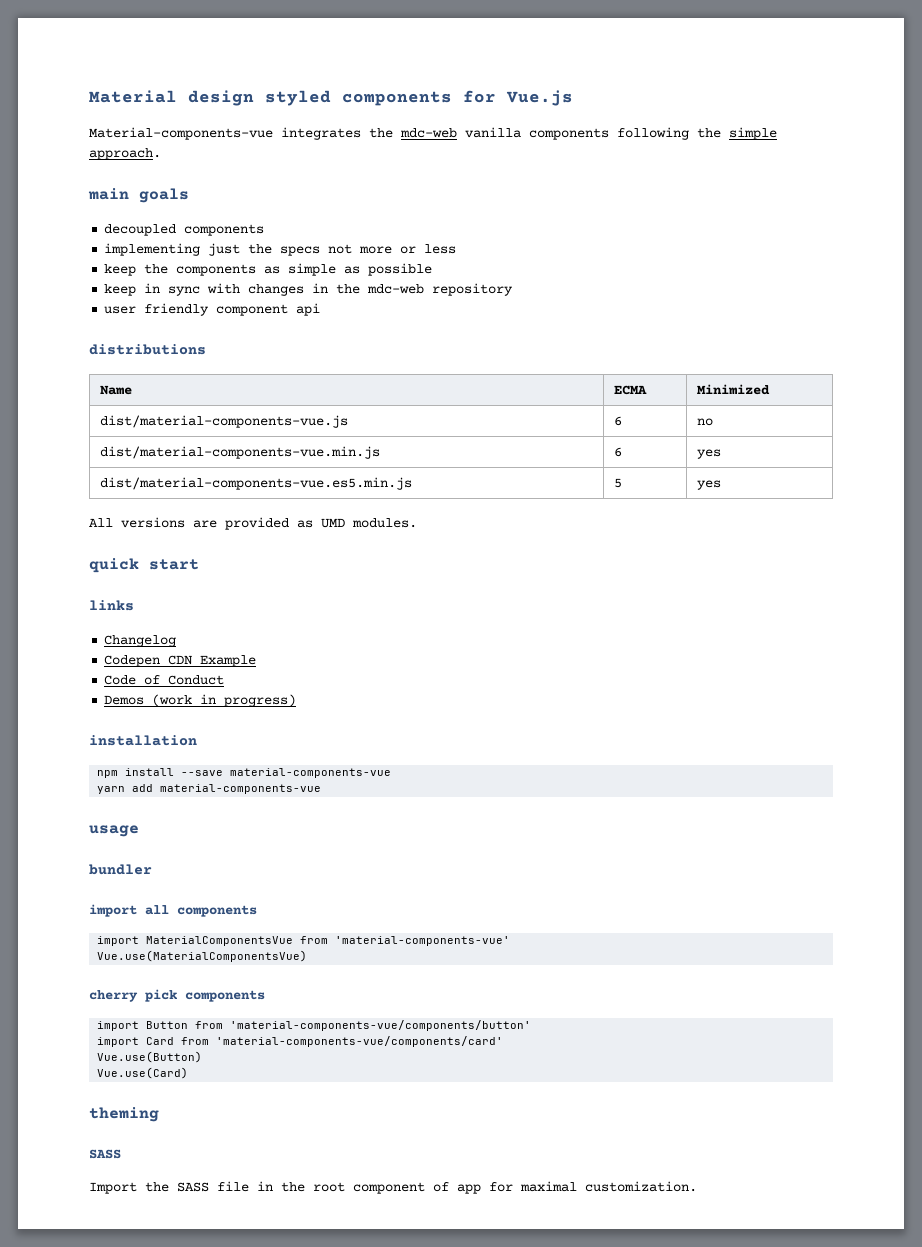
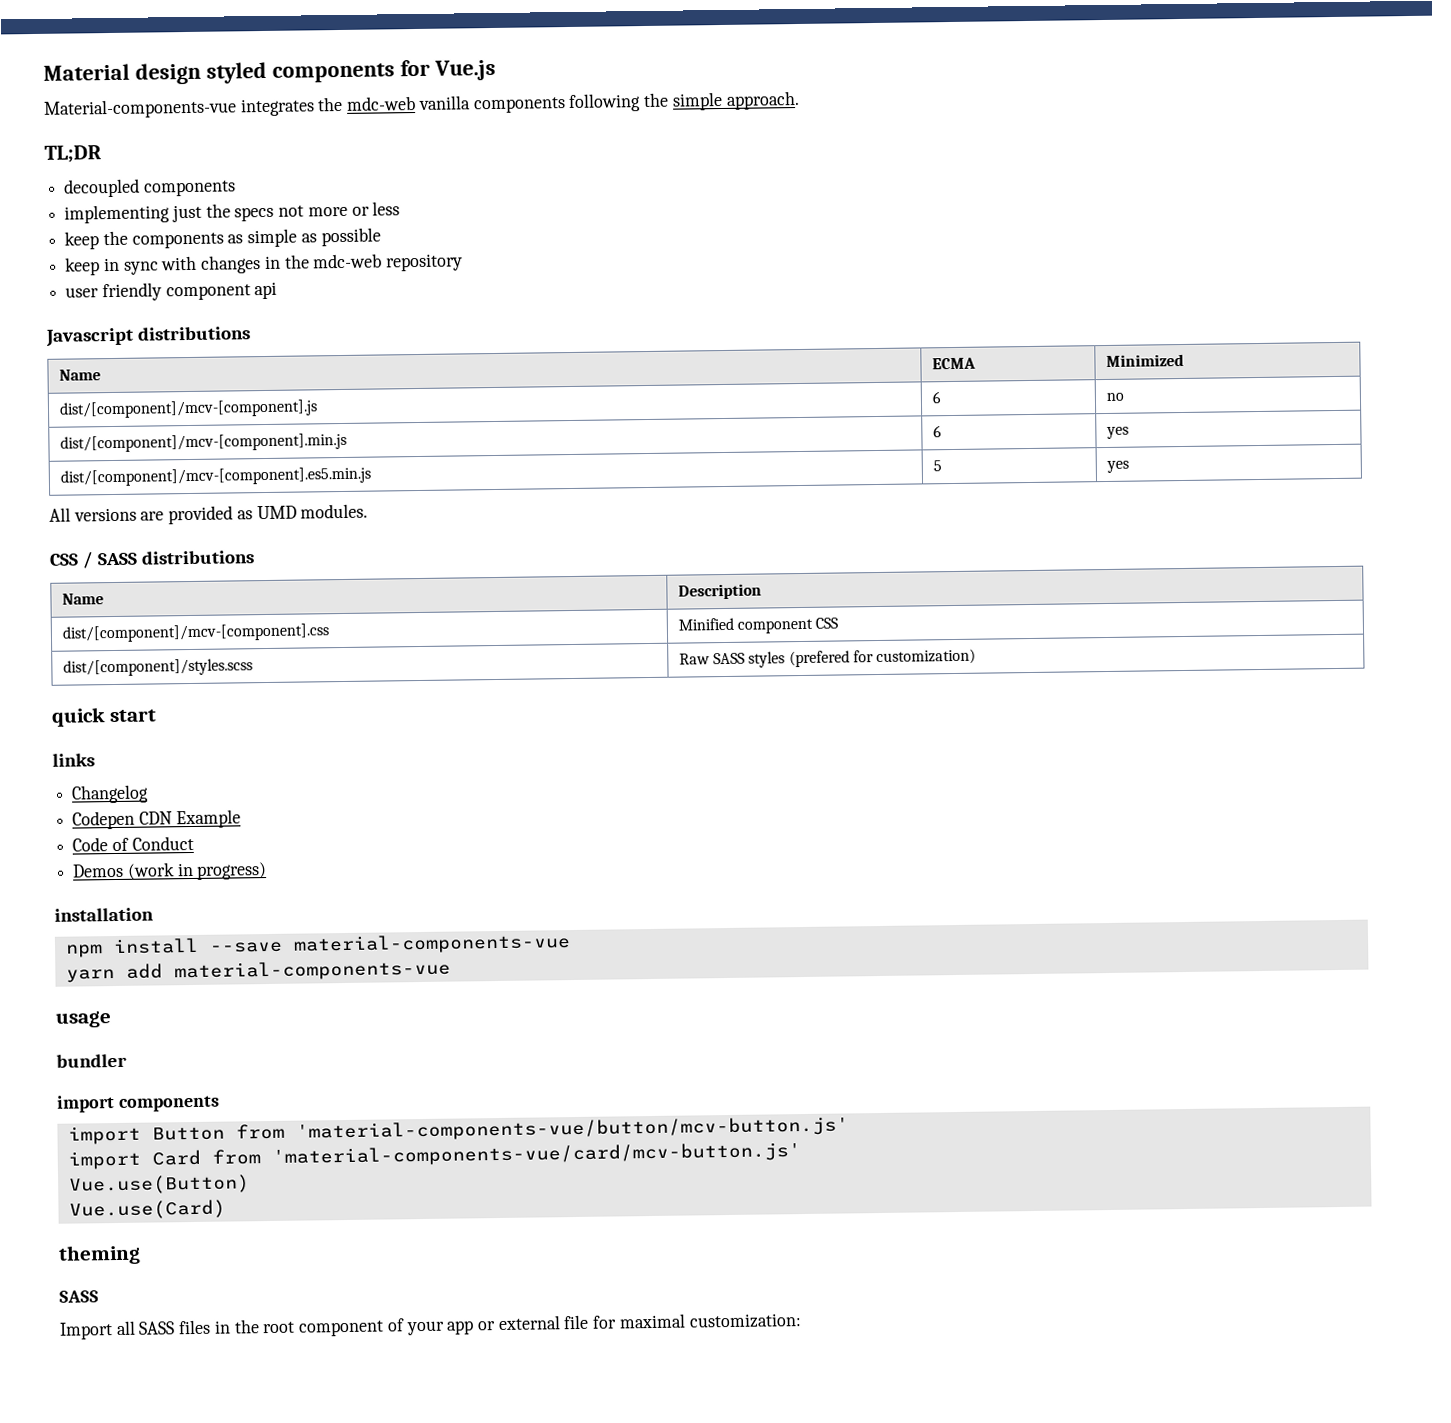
[88,188,189,203] main goals -> [44,145,102,163] TL;DR
(321, 309) none -> [45,327,134,347] Javascript
[99,415,348,428] dist/material-components-vue.js -> [58,399,318,419] dist/[component]/mcv-[component].js
[99,446,380,459] dist/material-components-vue.min.js -> [59,432,347,453] dist/[component]/mcv-[component].min.js
[99,477,412,490] dist/material-components-vue.es5.min.js -> [59,466,371,487] dist/[component]/mcv-[component].es5.min.js
(417, 523) none -> [49,550,256,569] [61,593,104,605] [677,583,762,600] [61,623,330,643] [677,617,839,634] [62,658,253,677] [678,648,977,668] // CSS / SASS distributions // Name | Description // dist/[component]/mcv-[component].css | Minified component CSS // dist/[component]/styles.scss | Raw SASS styles (prefered for customization)
[145,905,257,917] [97,936,511,946] [97,950,308,962] [89,989,177,1002] all components // import MaterialComponentsVue from 'material-components-vue' // Vue.use(MaterialComponentsVue) // cherry pick -> (115, 1104) none
[230,1020,532,1031] 'material-components-vue/components/button' -> [295,1116,849,1142] 'material-components-vue/button/mcv-button.js'
[216,1036,504,1047] 'material-components-vue/components/card' -> [271,1142,801,1167] 'material-components-vue/card/mcv-button.js'
[145,1181,249,1192] the SASS file -> [115,1319,212,1336] all SASS files
[457,1184,481,1194] app -> [405,1314,590,1336] your app or external file
[585,1181,697,1192] customization. -> [688,1313,802,1329] customization:

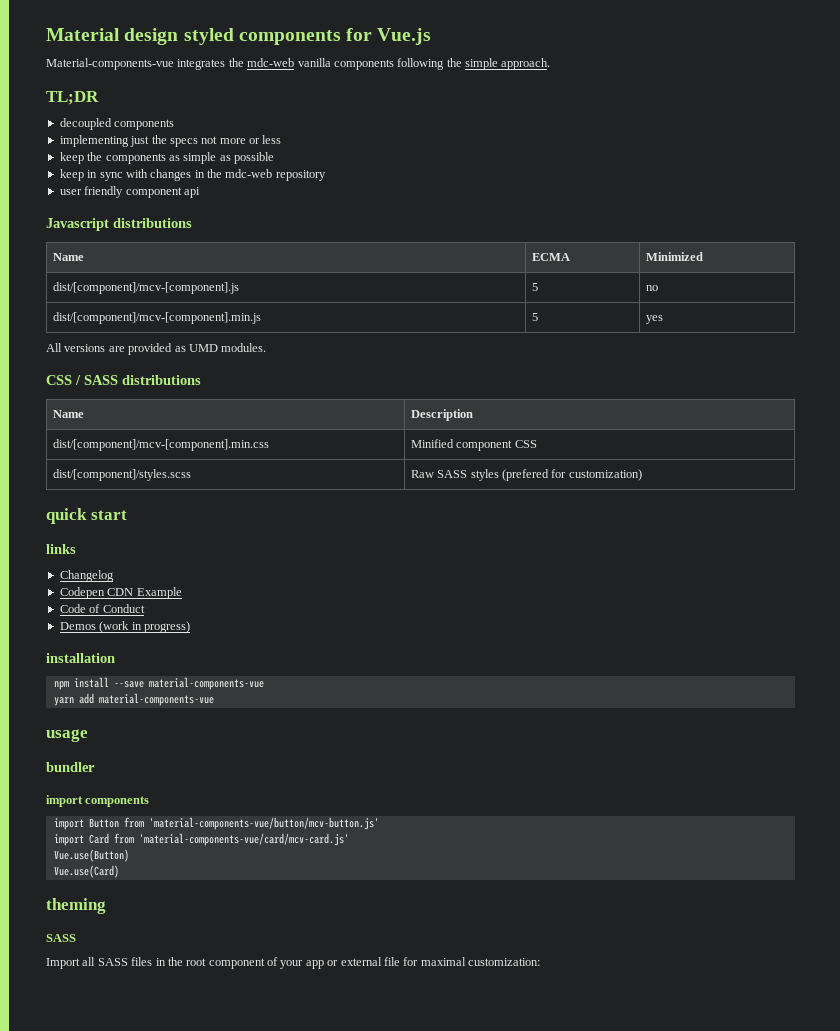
[931,391,941,404] 6 -> [531,283,538,291] 5
[932,425,942,438] [1105,426,1129,440] [59,466,371,487] | 6 | yes // dist/[component]/mcv-[component].es5.min.js -> (261, 318) none
[61,623,330,643] dist/[component]/mcv-[component].css -> [52,439,269,451] dist/[component]/mcv-[component].min.css
[271,1142,801,1167] 'material-components-vue/card/mcv-button.js' -> [138,833,349,846] 'material-components-vue/card/mcv-card.js'

